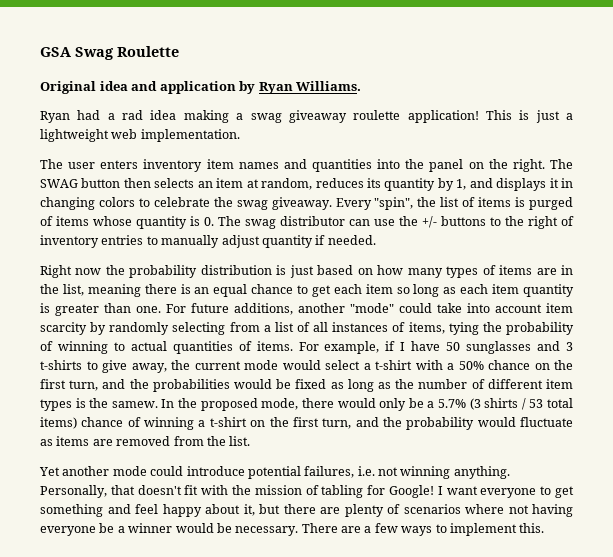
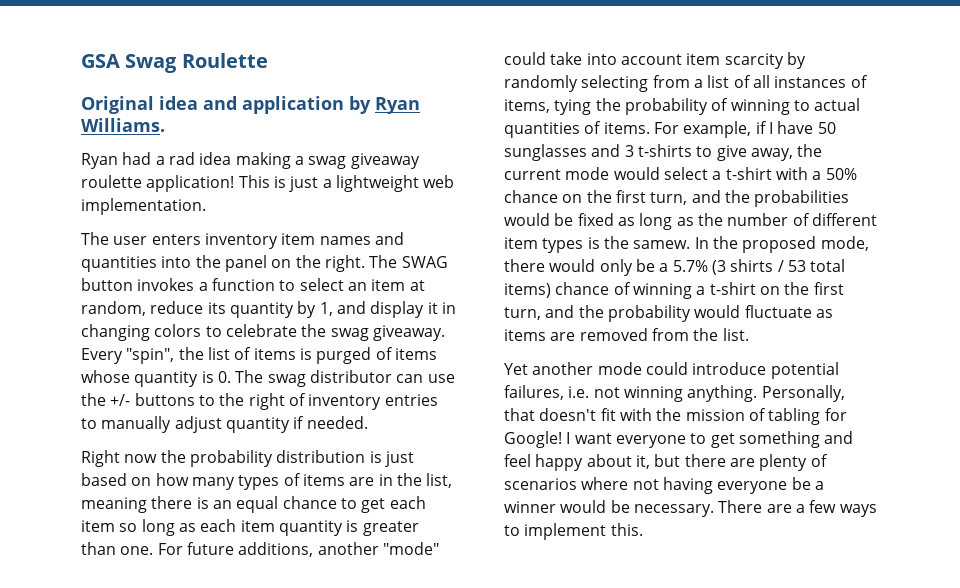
[123,178,195,188] then selects -> [137,278,344,291] invokes a function to select
[315,178,364,188] reduces -> [150,301,204,314] reduce
[496,178,547,191] displays -> [370,301,425,318] display

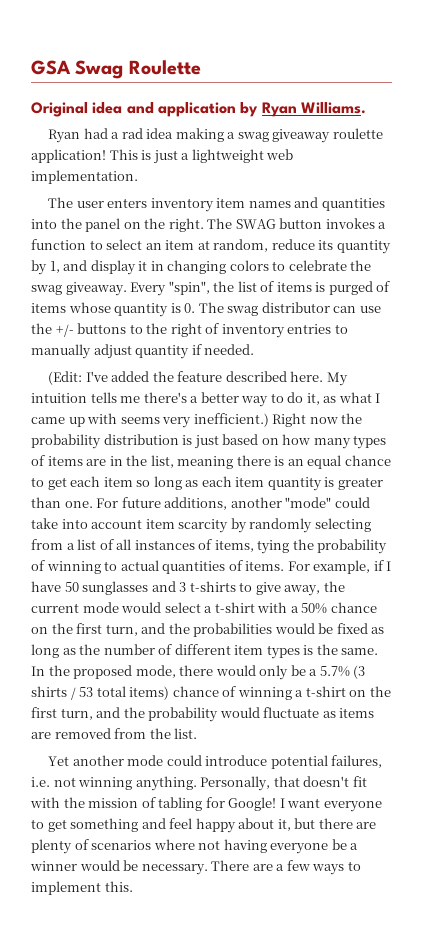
(368, 422) none -> [48,371,348,386] [31,392,381,407] [31,413,269,428] (Edit: I've added the feature described here. My intuition tells me there's a better way to do it, as what I came up with seems very inefficient.)
[633,240,691,249] samew. -> [341,648,379,655] same.

